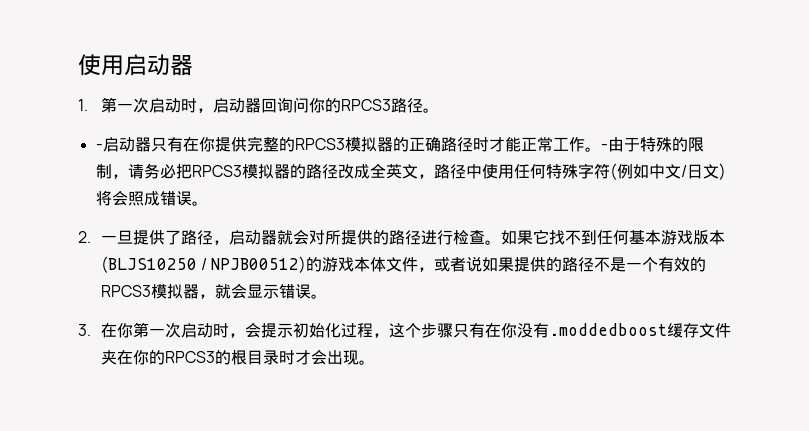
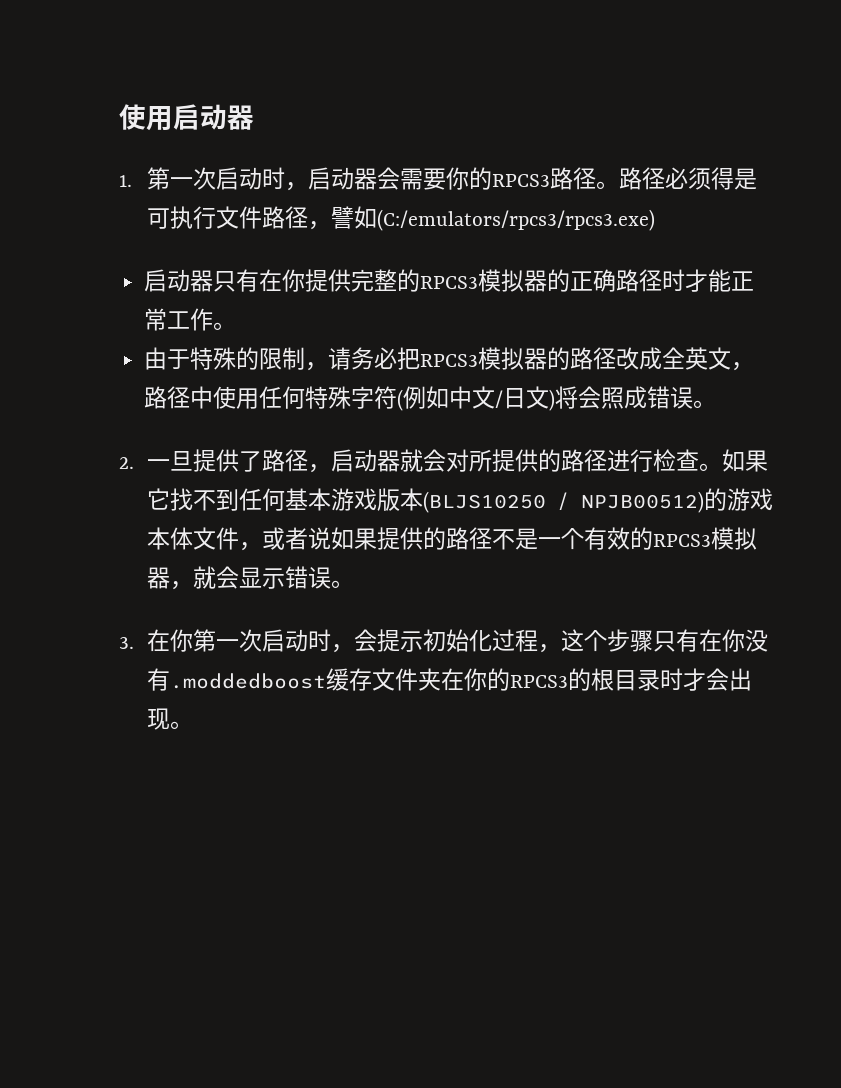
[260,97,309,113] 回询问 -> [376,167,446,190] 会需要
[95,144,103,150] // - -> [618,167,757,190] [146,206,655,231] 路径必须得是可执行文件路径，譬如(C:/emulators/rpcs3/rpcs3.exe) //
[600,144,608,150] - -> (237, 326) //

